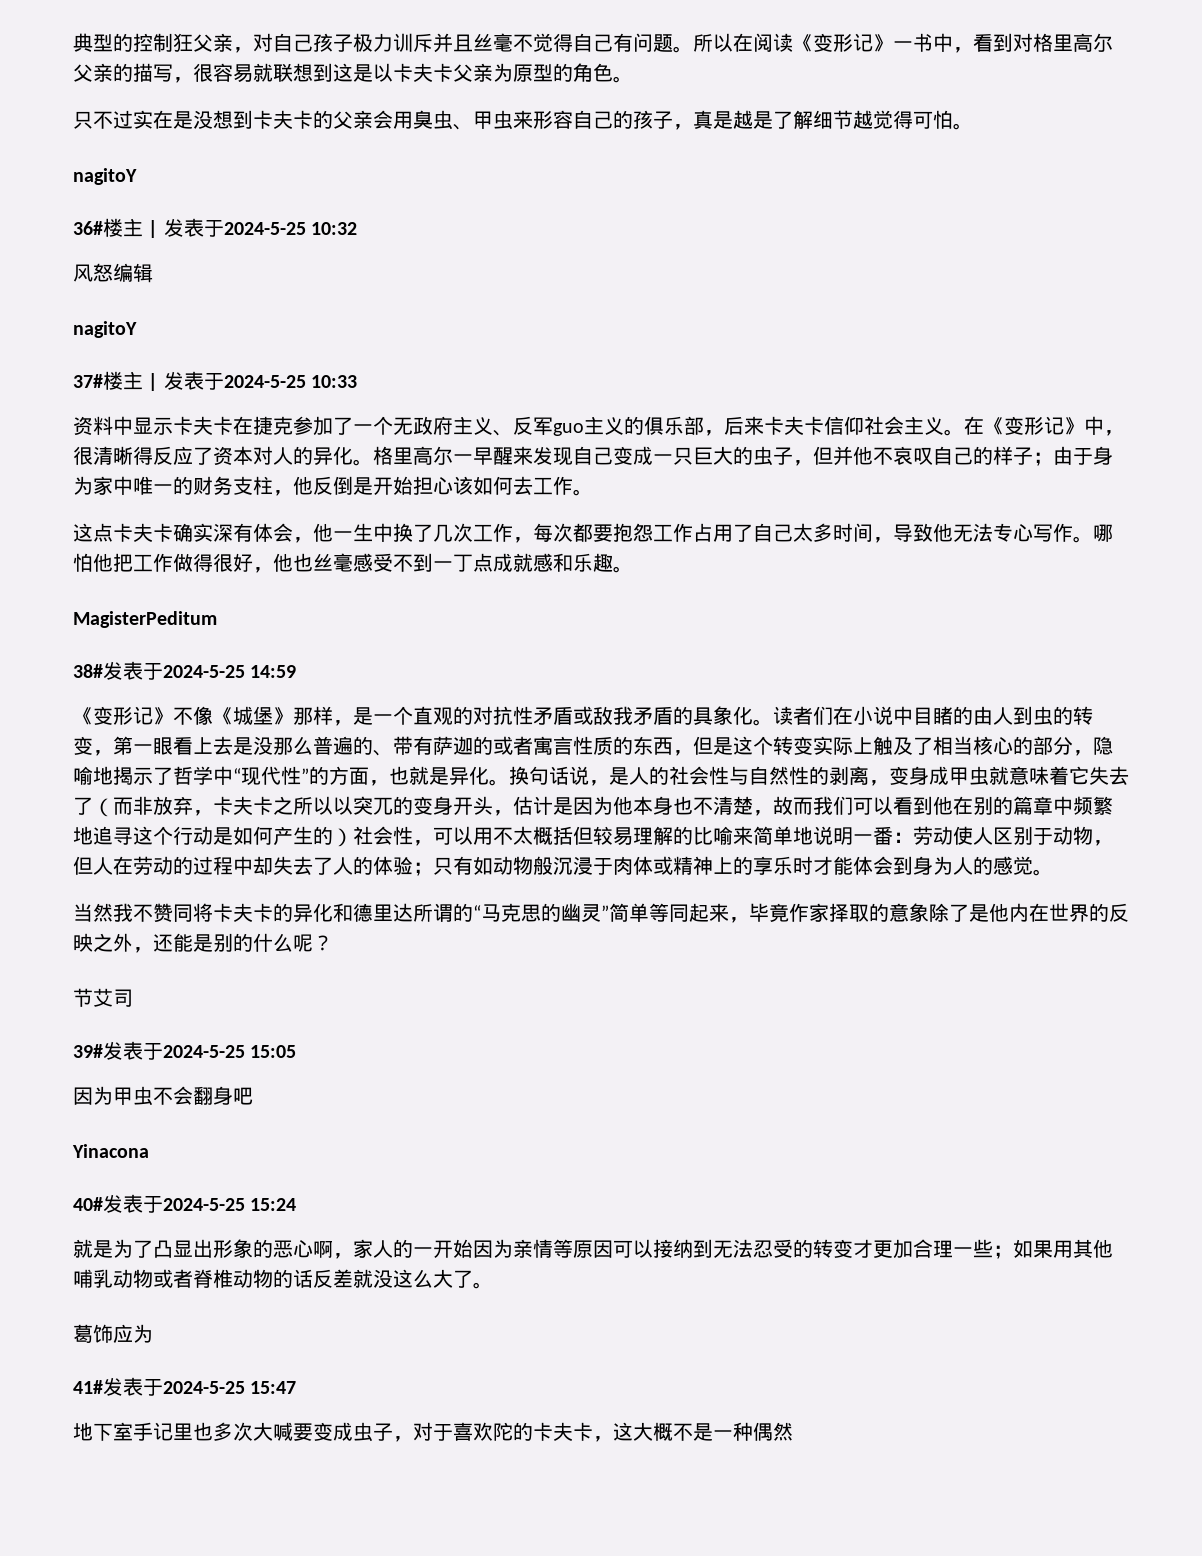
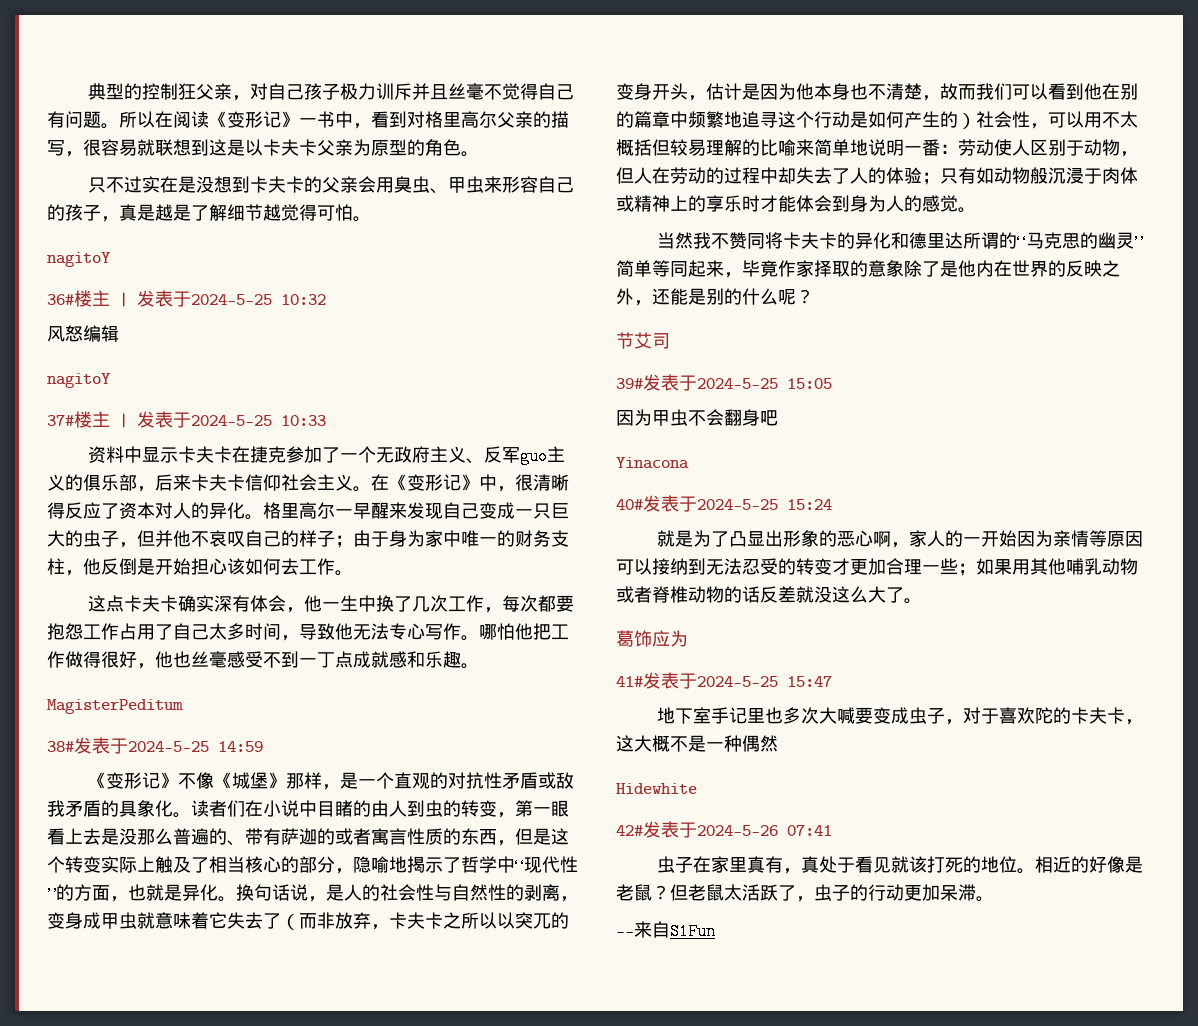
(793, 1431) none -> [616,783,697,794] [616,821,832,838] [656,856,1143,874] [616,884,994,902] [616,921,716,940] // Hidewhite // 42#发表于2024-5-26 07:41 // 虫子在家里真有，真处于看见就该打死的地位。相近的好像是老鼠？但老鼠太活跃了，虫子的行动更加呆滞。 // ——来自S1Fun

